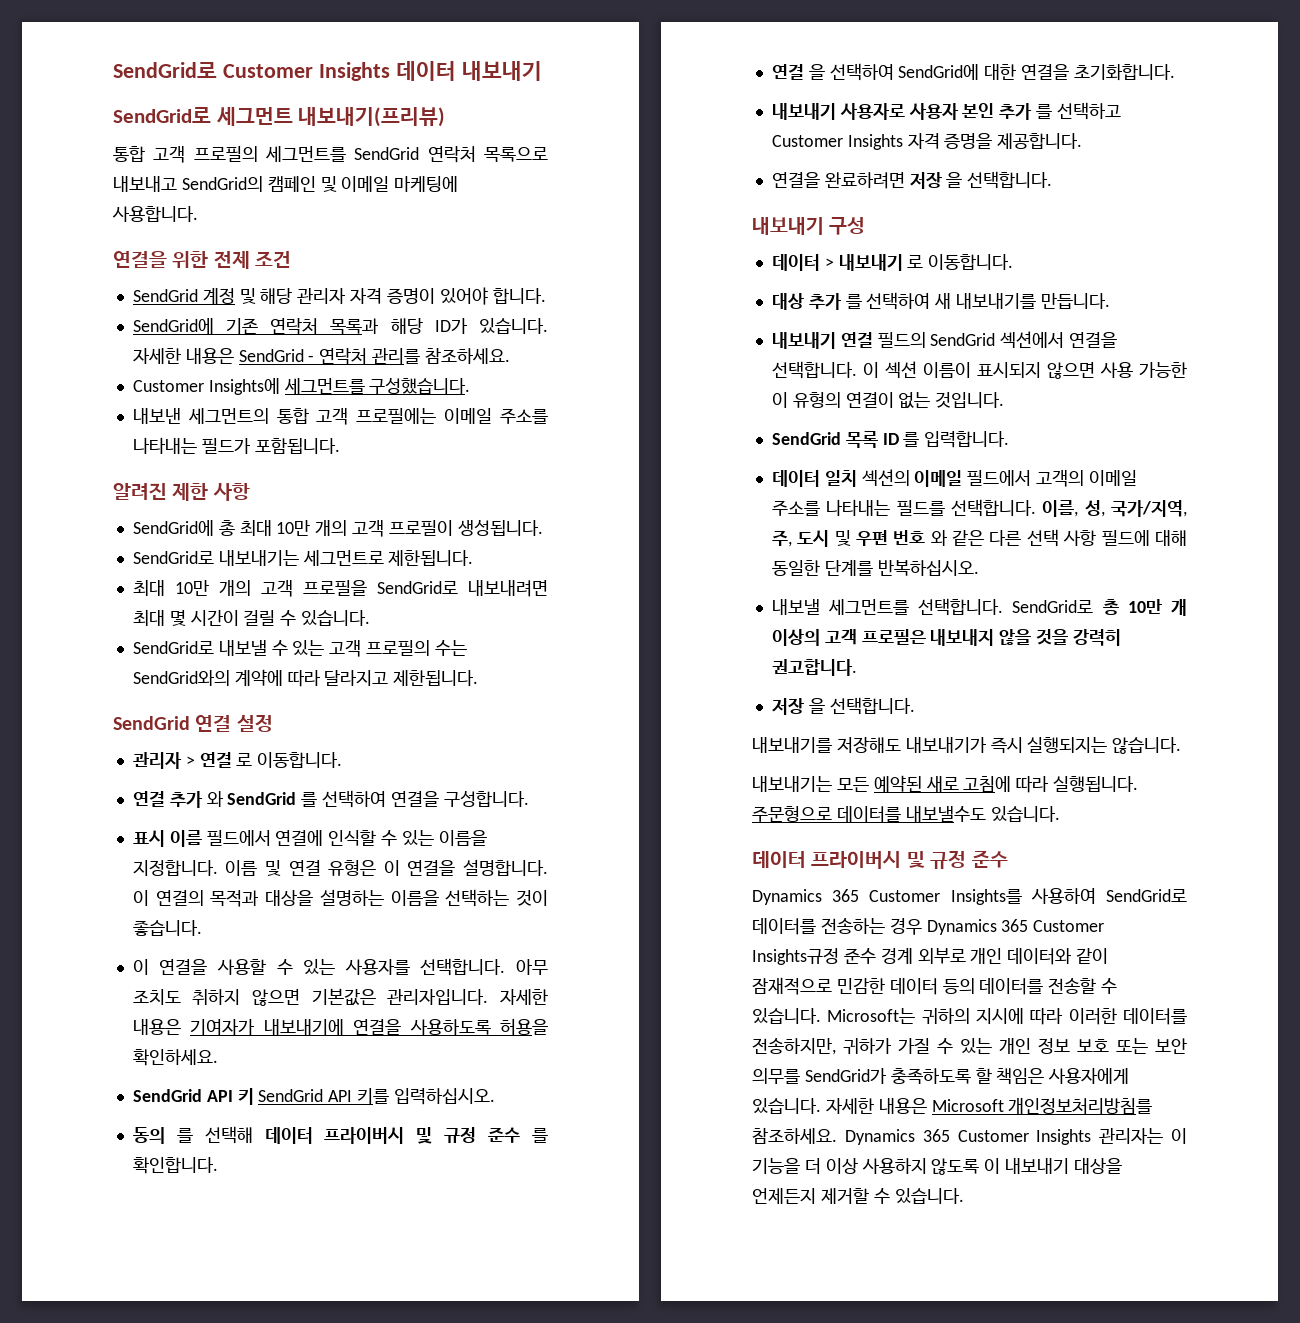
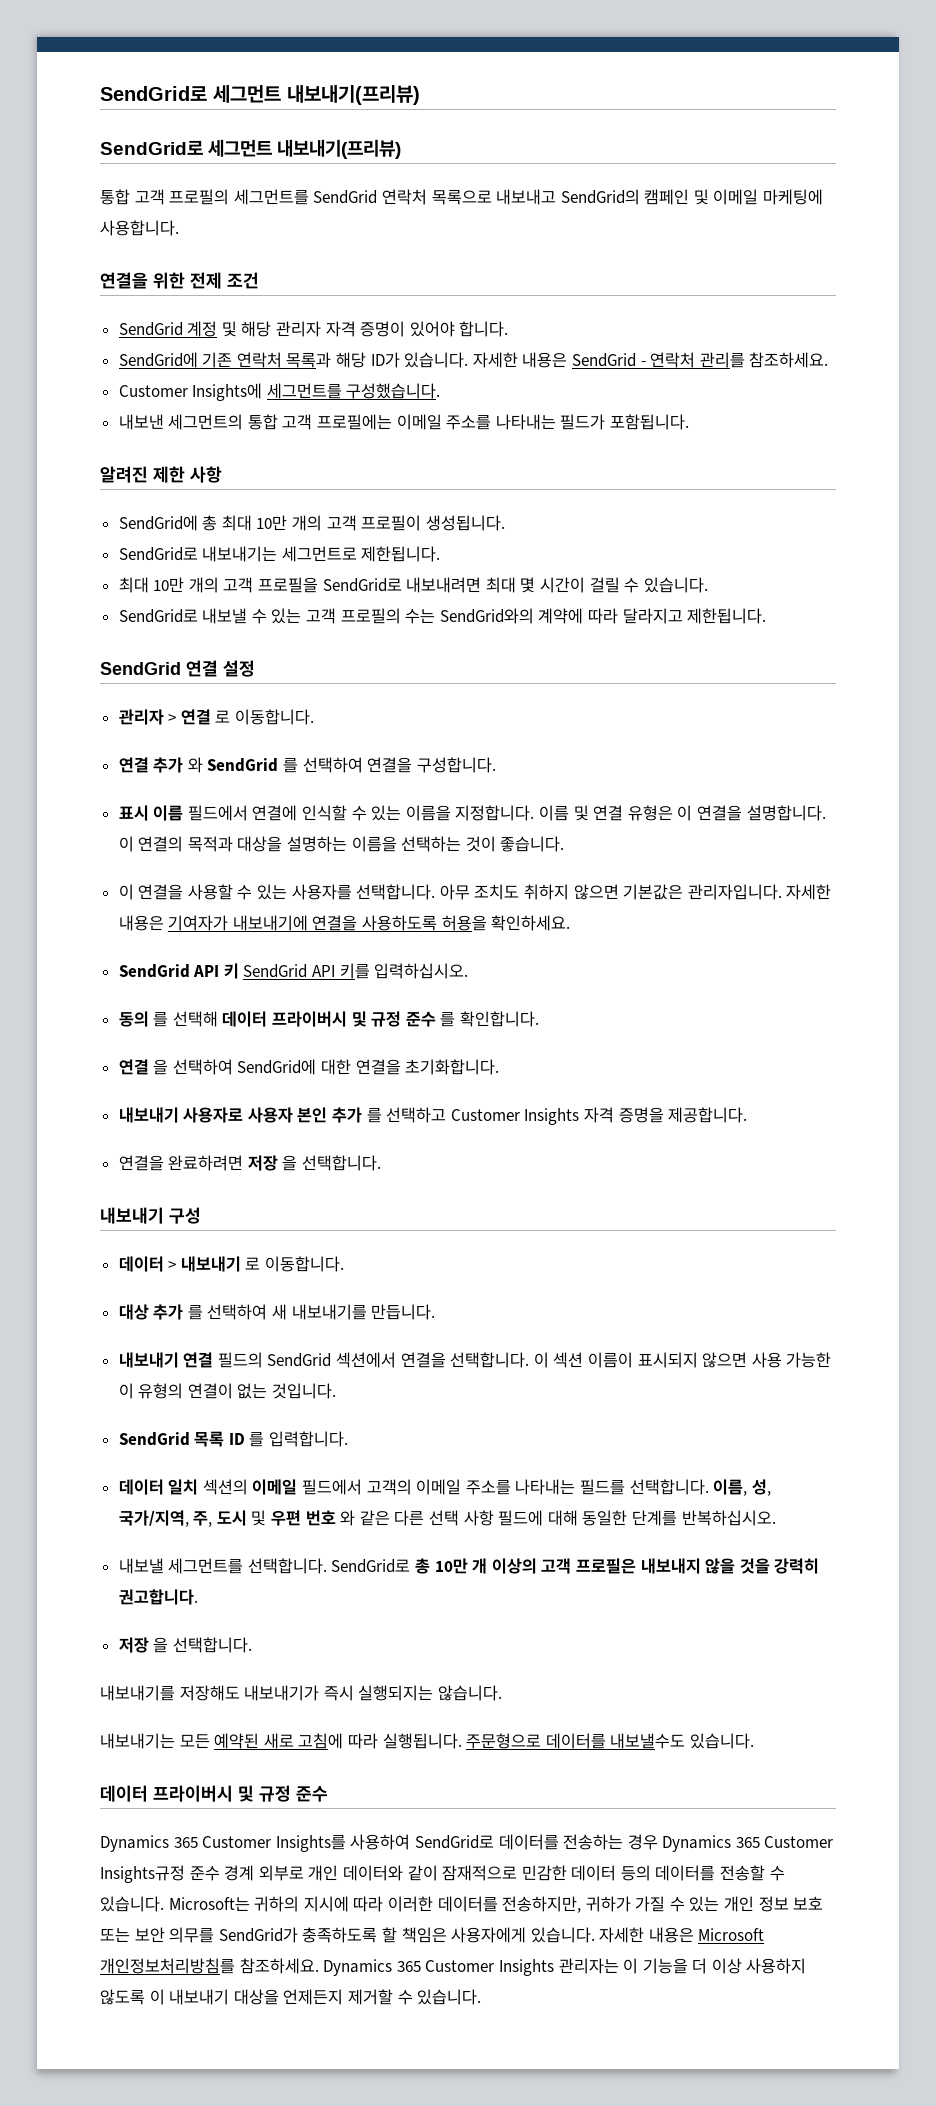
[113,61,542,81] SendGrid로 Customer Insights 데이터 내보내기 -> [100,85,420,105] SendGrid로 세그먼트 내보내기(프리뷰)

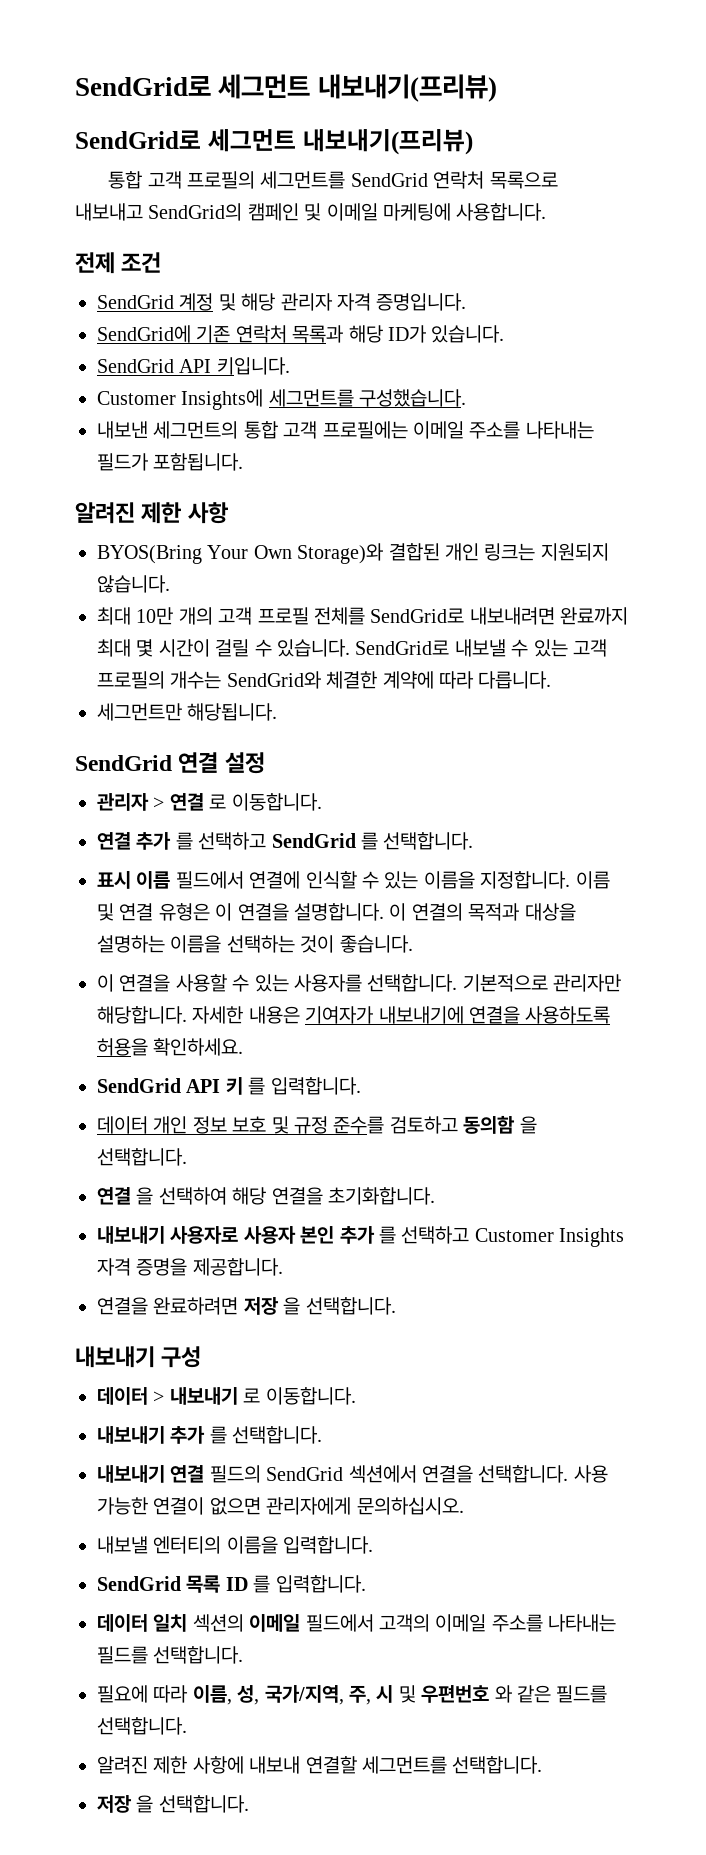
[100,272,185,289] 연결을 위한 -> (547, 212) none
[360,321,509,337] 증명이 있어야 합니다. -> [376,293,467,311] 증명입니다.
[472,352,829,368] 자세한 내용은 SendGrid - 연락처 관리를 참조하세요. -> [97,357,290,375] // SendGrid API 키입니다.
[118,515,505,531] [118,546,441,562] [118,577,319,593] SendGrid에 총 최대 10만 개의 고객 프로필이 생성됩니다. // SendGrid로 내보내기는 세그먼트로 제한됩니다. // 최대 10만 개의 고객 프로필을 -> [97,543,609,564] [97,575,170,593] [97,607,365,625] BYOS(Bring Your Own Storage)와 결합된 개인 링크는 지원되지 않습니다. // 최대 10만 개의 고객 프로필 전체를
(482, 585) none -> [560,607,629,625] 완료까지
(708, 585) // -> (350, 648) none
[405,608,767,624] 수는 SendGrid와의 계약에 따라 달라지고 제한됩니다. -> [170,671,552,689] [97,703,278,721] 개수는 SendGrid와 체결한 계약에 따라 다릅니다. // 세그먼트만 해당됩니다.
[187,757,496,773] 와 SendGrid 를 선택하여 연결을 구성합니다. -> [175,832,474,850] 를 선택하고 SendGrid 를 선택합니다.
[439,884,782,900] 아무 조치도 취하지 않으면 기본값은 관리자입니다. -> [462,974,622,992] [97,1006,187,1024] 기본적으로 관리자만 해당합니다.
[243,963,469,979] [118,1011,540,1027] SendGrid API 키를 입력하십시오. // 동의 를 선택해 데이터 프라이버시 및 규정 준수 를 확인합니다. -> [248,1077,361,1095] [97,1115,537,1134] [97,1148,187,1166] 를 입력합니다. // 데이터 개인 정보 보호 및 규정 준수를 검토하고 동의함 을 선택합니다.
[237,1059,352,1075] SendGrid에 대한 -> [232,1187,267,1205] 해당
[118,1304,436,1320] 대상 추가 를 선택하여 새 내보내기를 만듭니다. -> [97,1426,323,1444] 내보내기 추가 를 선택합니다.
[533,1352,832,1368] [118,1383,337,1399] 이 섹션 이름이 표시되지 않으면 사용 가능한 이 유형의 연결이 없는 것입니다. -> [573,1465,608,1483] [97,1497,464,1515] [97,1536,374,1554] 사용 가능한 연결이 없으면 관리자에게 문의하십시오. // 내보낼 엔터티의 이름을 입력합니다.
(709, 1487) none -> [97,1685,189,1703] // 필요에 따라
[216,1510,776,1526] [118,1558,820,1574] [118,1589,198,1605] [118,1637,252,1653] [100,1685,502,1701] [100,1733,754,1749] [100,1785,328,1802] [100,1834,834,1852] [100,1865,785,1883] [100,1896,824,1913] [100,1927,765,1943] [100,1958,807,1976] [100,1989,482,2005] 도시 및 우편 번호 와 같은 다른 선택 사항 필드에 대해 동일한 단계를 반복하십시오. // 내보낼 세그먼트를 선택합니다. SendGrid로 총 10만 개 이상의 고객 프로필은 내보내지 않을 것을 강력히 권고합니다. // 저장 을 선택합니다. // 내보내기를 저장해도 내보내기가 즉시 실행되지는 않습니다. // 내보내기는 모든 예약된 새로 고침에 따라 실행됩니다. 주문형으로 데이터를 내보낼수도 있습니다. // 데이터 프라이버시 및 규정 준수 // Dynamics 365 Customer Insights를 사용하여 SendGrid로 데이터를 전송하는 경우 Dynamics 365 Customer Insights규정 준수 경계 외부로 개인 데이터와 같이 잠재적으로 민감한 데이터 등의 데이터를 전송할 수 있습니다. Microsoft는 귀하의 지시에 따라 이러한 데이터를 전송하지만, 귀하가 가질 수 있는 개인 정보 보호 또는 보안 의무를 SendGrid가 충족하도록 할 책임은 사용자에게 있습니다. 자세한 내용은 Microsoft 개인정보처리방침를 참조하세요. Dynamics 365 Customer Insights 관리자는 이 기능을 더 이상 사용하지 않도록 이 내보내기 대상을 언제든지 제거할 수 있습니다. -> [376,1685,608,1703] [97,1717,187,1735] [97,1756,543,1774] [97,1795,249,1813] 시 및 우편번호 와 같은 필드를 선택합니다. // 알려진 제한 사항에 내보내 연결할 세그먼트를 선택합니다. // 저장 을 선택합니다.

